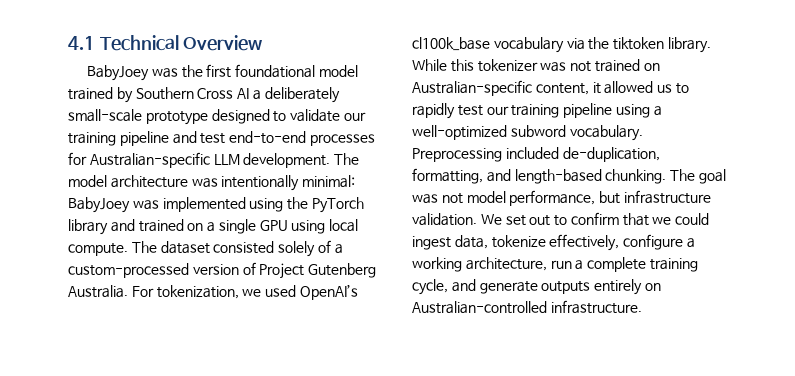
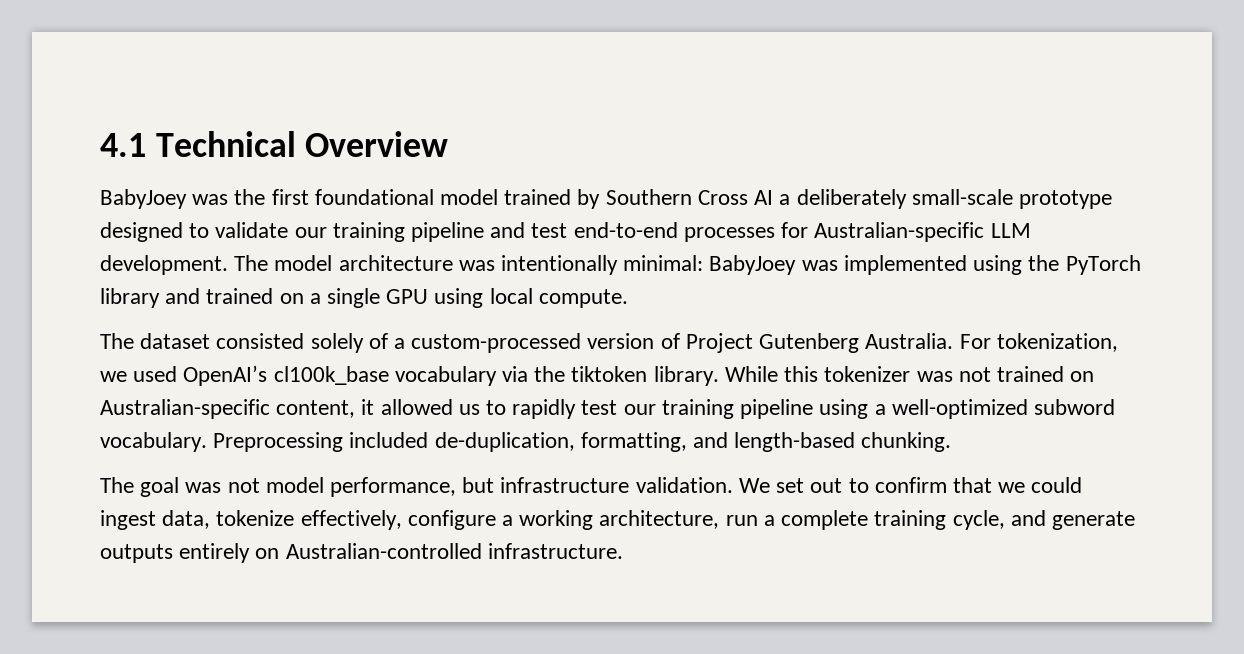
(128, 249) none -> (628, 298) //
(667, 176) none -> (952, 442) //

